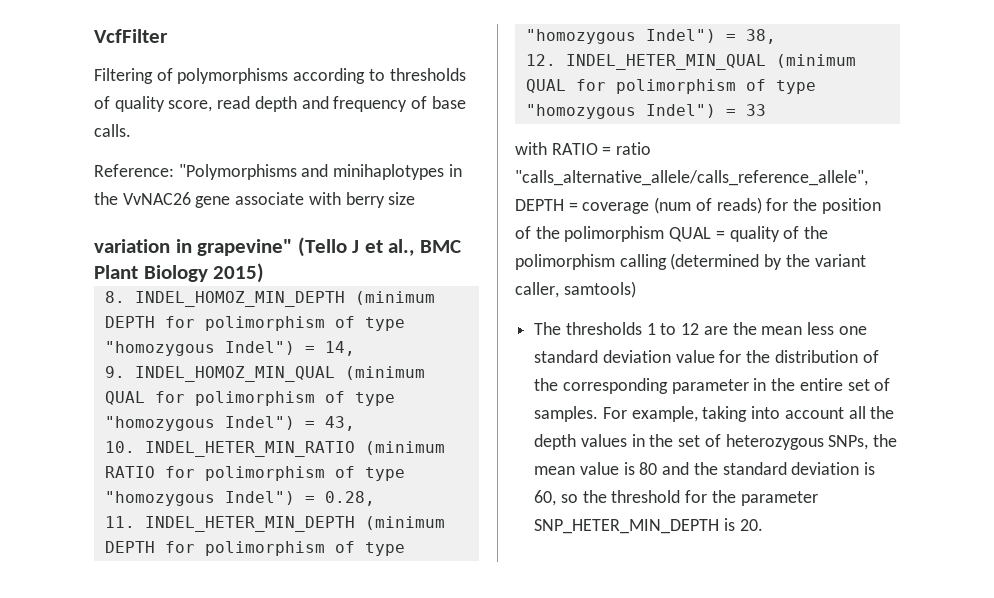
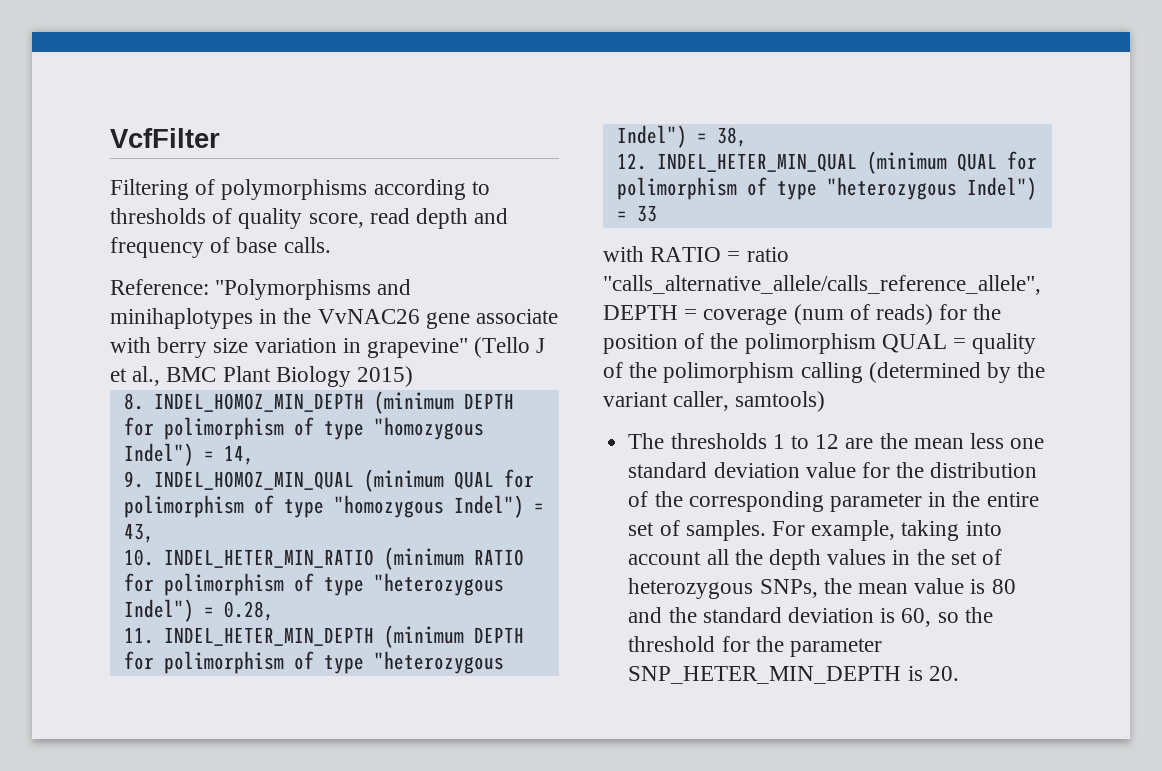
(416, 198) // -> (249, 345) none
[104,491,215,506] "homozygous -> [373,573,504,596] "heterozygous
[525,29,636,44] "homozygous -> [373,651,504,674] "heterozygous
[525,104,636,119] "homozygous -> [826,177,957,200] "heterozygous

